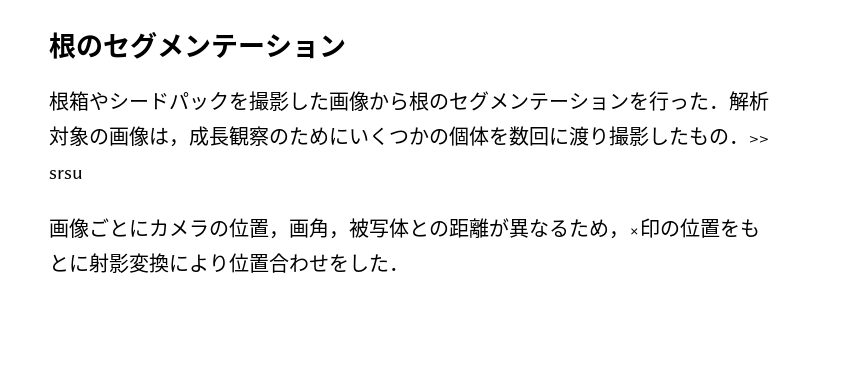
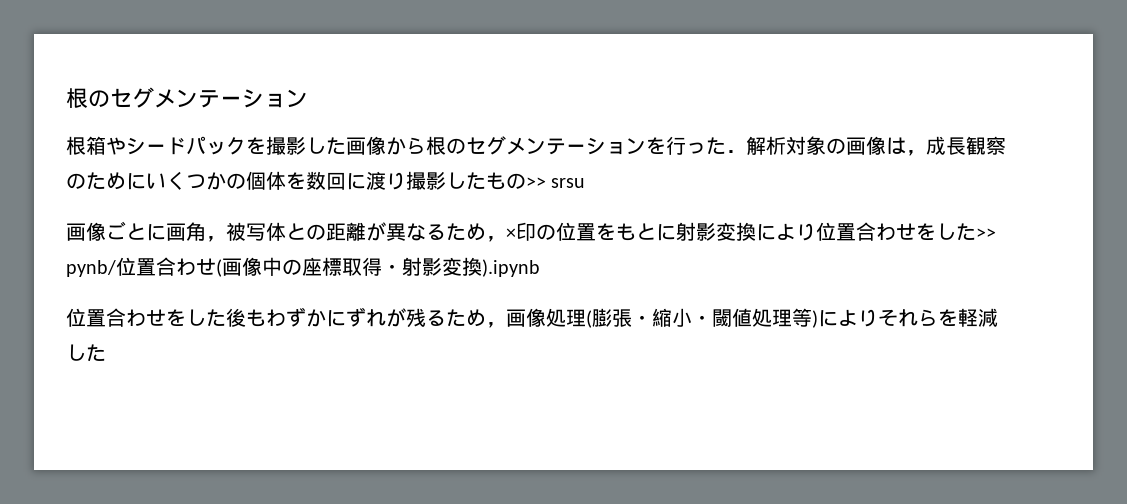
[729,140,749,144] ． -> (526, 181) none
[149,218,289,239] カメラの位置， -> (166, 232) none
[389,267,409,271] ． -> [976,228,996,239] [66,257,540,277] [66,307,998,328] [66,344,106,362] >> pynb/位置合わせ(画像中の座標取得・射影変換).ipynb // 位置合わせをした後もわずかにずれが残るため，画像処理(膨張・縮小・閾値処理等)によりそれらを軽減した

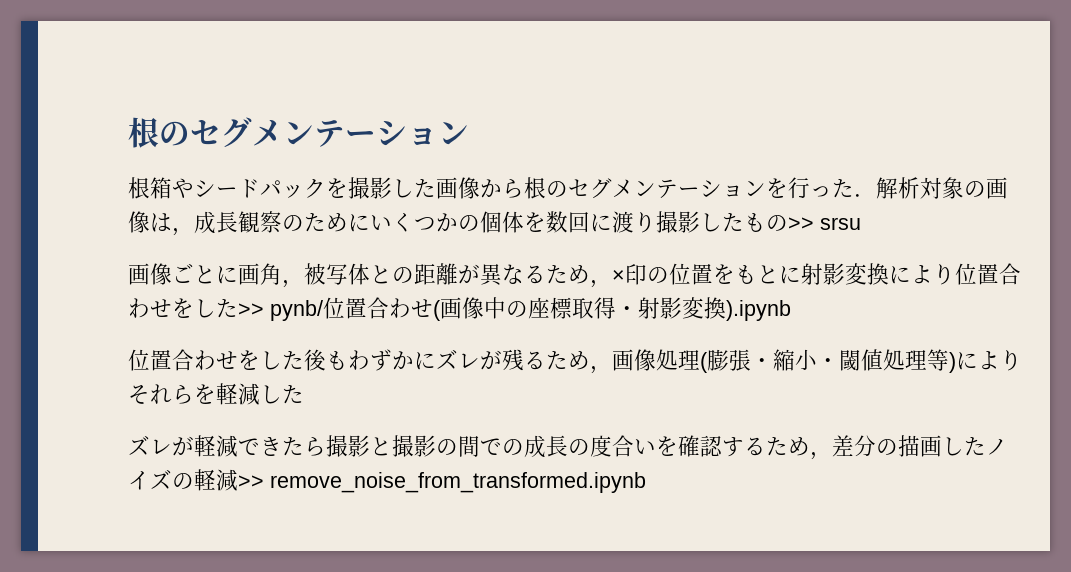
[346,307,386,327] ずれ -> [436,349,480,369] ズレ
(106, 353) none -> [128,435,1008,460] [128,469,646,493] // ズレが軽減できたら撮影と撮影の間での成長の度合いを確認するため，差分の描画したノイズの軽減>> remove_noise_from_transformed.ipynb

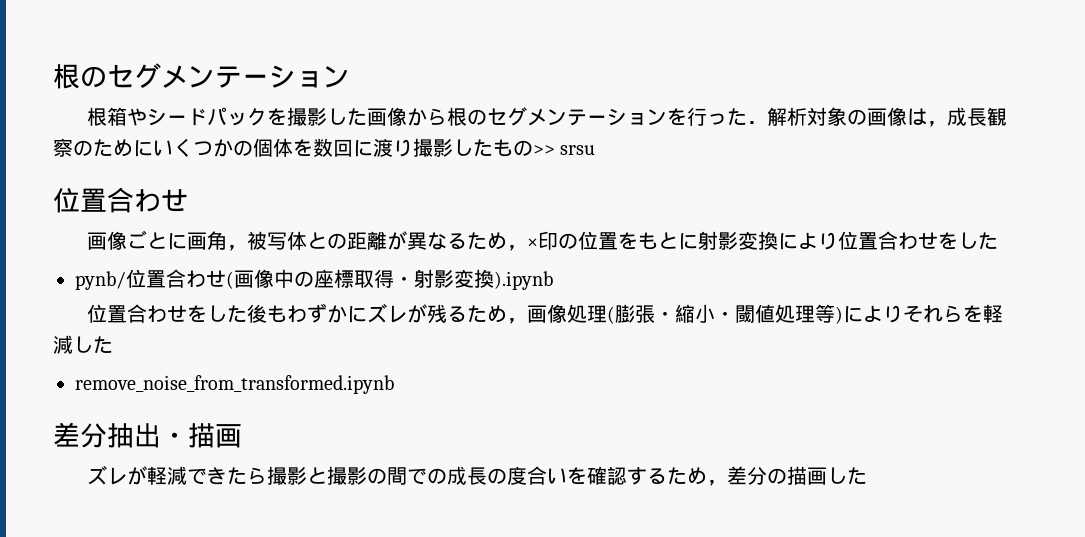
(861, 223) none -> [53,187,188,213] // 位置合わせ
[238,303,264,316] >> -> (999, 241) //
(304, 394) none -> [75,375,394,394] [53,422,242,448] // remove_noise_from_transformed.ipynb // 差分抽出・描画
[986,438,1008,455] [128,469,646,493] ノイズの軽減>> remove_noise_from_transformed.ipynb -> (868, 476) none

